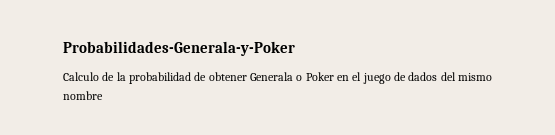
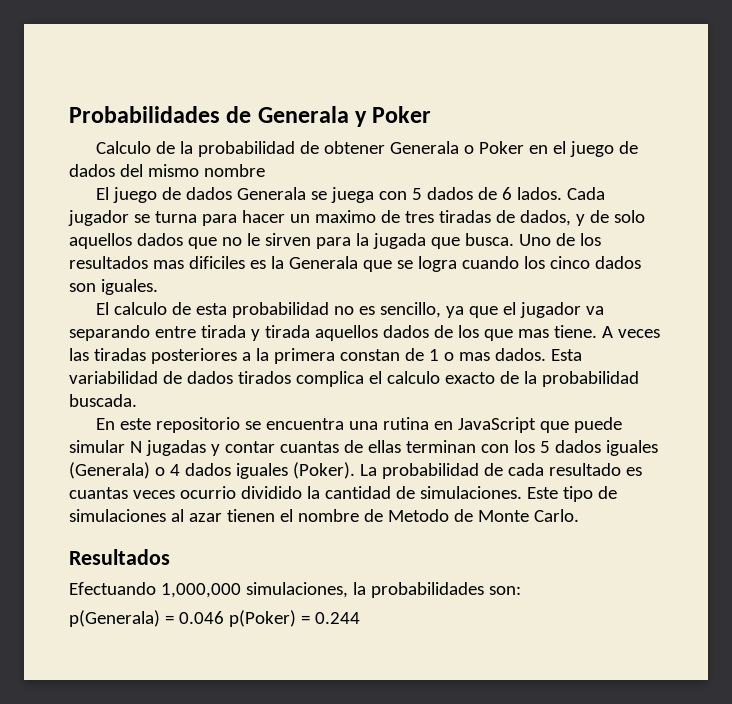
[63,41,295,56] Probabilidades-Generala-y-Poker -> [69,106,432,127] Probabilidades de Generala y Poker
(103, 95) none -> [96,187,605,203] [68,210,645,226] [69,233,601,249] [69,256,641,272] [69,279,158,295] [96,302,604,318] [69,325,660,341] [69,348,582,364] [69,371,639,387] [69,394,137,407] [96,417,623,433] [69,440,658,456] [69,462,642,479] [69,486,617,502] [69,509,579,522] [69,549,170,565] [69,582,521,598] [69,610,360,627] // El juego de dados Generala se juega con 5 dados de 6 lados. Cada jugador se turna para hacer un maximo de tres tiradas de dados, y de solo aquellos dados que no le sirven para la jugada que busca. Uno de los resultados mas dificiles es la Generala que se logra cuando los cinco dados son iguales. // El calculo de esta probabilidad no es sencillo, ya que el jugador va separando entre tirada y tirada aquellos dados de los que mas tiene. A veces las tiradas posteriores a la primera constan de 1 o mas dados. Esta variabilidad de dados tirados complica el calculo exacto de la probabilidad buscada. // En este repositorio se encuentra una rutina en JavaScript que puede simular N jugadas y contar cuantas de ellas terminan con los 5 dados iguales (Generala) o 4 dados iguales (Poker). La probabilidad de cada resultado es cuantas veces ocurrio dividido la cantidad de simulaciones. Este tipo de simulaciones al azar tienen el nombre de Metodo de Monte Carlo. // Resultados // Efectuando 1,000,000 simulaciones, la probabilidades son: // p(Generala) = 0.046 p(Poker) = 0.244

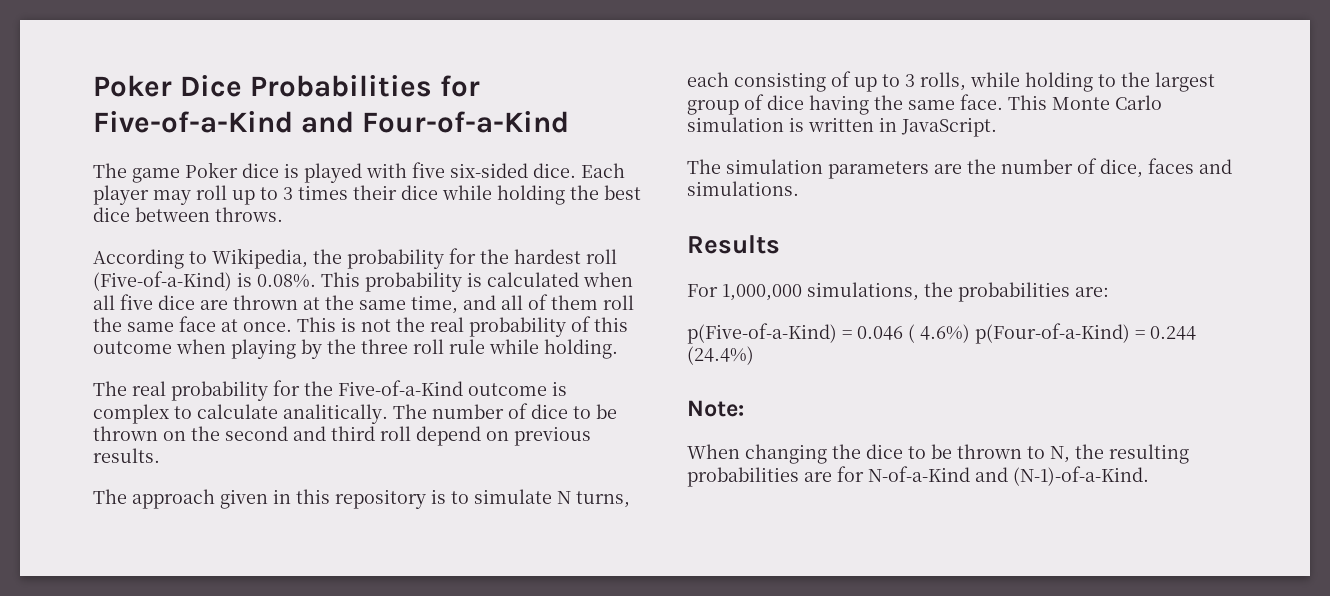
[69,106,432,127] [96,141,638,157] [69,164,265,177] [96,187,605,203] [68,210,645,226] [69,233,601,249] [69,256,641,272] [69,279,158,295] [96,302,604,318] [69,325,660,341] [69,348,582,364] [69,371,639,387] [69,394,137,407] [96,417,623,433] [69,440,658,456] [69,462,642,479] [69,486,617,502] [69,509,579,522] [69,549,170,565] [69,582,521,598] [69,610,360,627] Probabilidades de Generala y Poker // Calculo de la probabilidad de obtener Generala o Poker en el juego de dados del mismo nombre // El juego de dados Generala se juega con 5 dados de 6 lados. Cada jugador se turna para hacer un maximo de tres tiradas de dados, y de solo aquellos dados que no le sirven para la jugada que busca. Uno de los resultados mas dificiles es la Generala que se logra cuando los cinco dados son iguales. // El calculo de esta probabilidad no es sencillo, ya que el jugador va separando entre tirada y tirada aquellos dados de los que mas tiene. A veces las tiradas posteriores a la primera constan de 1 o mas dados. Esta variabilidad de dados tirados complica el calculo exacto de la probabilidad buscada. // En este repositorio se encuentra una rutina en JavaScript que puede simular N jugadas y contar cuantas de ellas terminan con los 5 dados iguales (Generala) o 4 dados iguales (Poker). La probabilidad de cada resultado es cuantas veces ocurrio dividido la cantidad de simulaciones. Este tipo de simulaciones al azar tienen el nombre de Metodo de Monte Carlo. // Resultados // Efectuando 1,000,000 simulaciones, la probabilidades son: // p(Generala) = 0.046 p(Poker) = 0.244 -> [93,75,480,97] [93,111,569,133] [93,162,625,183] [93,185,641,205] [93,207,283,222] [93,248,617,269] [93,271,633,292] [93,294,634,314] [93,316,628,337] [93,339,618,359] [93,380,567,401] [93,403,617,424] [93,426,591,446] [93,448,160,463] [93,489,630,509] [687,71,1215,92] [687,94,1162,115] [687,117,997,137] [687,158,1232,179] [687,181,799,196] [687,235,780,254] [687,282,1109,302] [687,323,1196,344] [687,346,754,365] [687,400,744,417] [687,444,1189,464] [687,466,1149,487] Poker Dice Probabilities for Five-of-a-Kind and Four-of-a-Kind // The game Poker dice is played with five six-sided dice. Each player may roll up to 3 times their dice while holding the best dice between throws. // According to Wikipedia, the probability for the hardest roll (Five-of-a-Kind) is 0.08%. This probability is calculated when all five dice are thrown at the same time, and all of them roll the same face at once. This is not the real probability of this outcome when playing by the three roll rule while holding. // The real probability for the Five-of-a-Kind outcome is complex to calculate analitically. The number of dice to be thrown on the second and third roll depend on previous results. // The approach given in this repository is to simulate N turns, each consisting of up to 3 rolls, while holding to the largest group of dice having the same face. This Monte Carlo simulation is written in JavaScript. // The simulation parameters are the number of dice, faces and simulations. // Results // For 1,000,000 simulations, the probabilities are: // p(Five-of-a-Kind) = 0.046 ( 4.6%) p(Four-of-a-Kind) = 0.244 (24.4%) // Note: // When changing the dice to be thrown to N, the resulting probabilities are for N-of-a-Kind and (N-1)-of-a-Kind.

